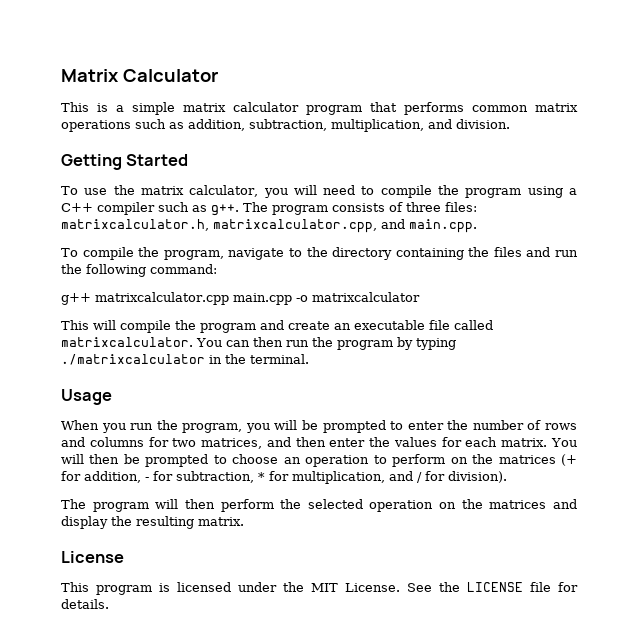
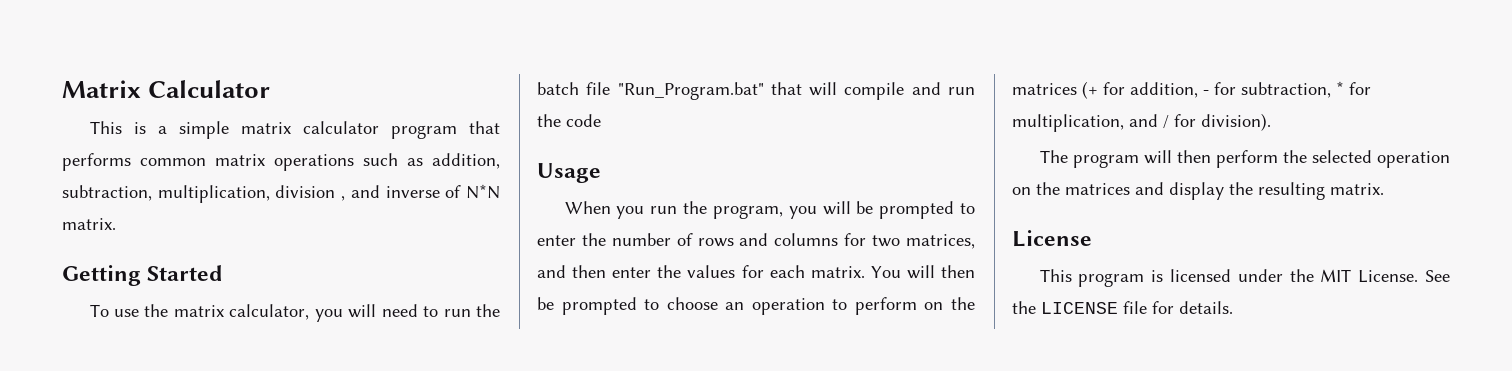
[428,119,510,129] and division. -> [275,184,501,201] [62,218,116,230] division , and inverse of N*N matrix.
[380,185,577,198] [61,202,477,216] [61,219,477,233] [61,247,579,260] [61,264,217,277] [61,292,420,305] [61,320,493,333] [61,337,456,350] [61,354,309,365] compile the program using a C++ compiler such as g++. The program consists of three files: matrixcalculator.h, matrixcalculator.cpp, and main.cpp. // To compile the program, navigate to the directory containing the files and run the following command: // g++ matrixcalculator.cpp main.cpp -o matrixcalculator // This will compile the program and create an executable file called matrixcalculator. You can then run the program by typing ./matrixcalculator in the terminal. -> [443,304,500,317] [537,82,975,100] [537,114,601,127] run the batch file "Run_Program.bat" that will compile and run the code

